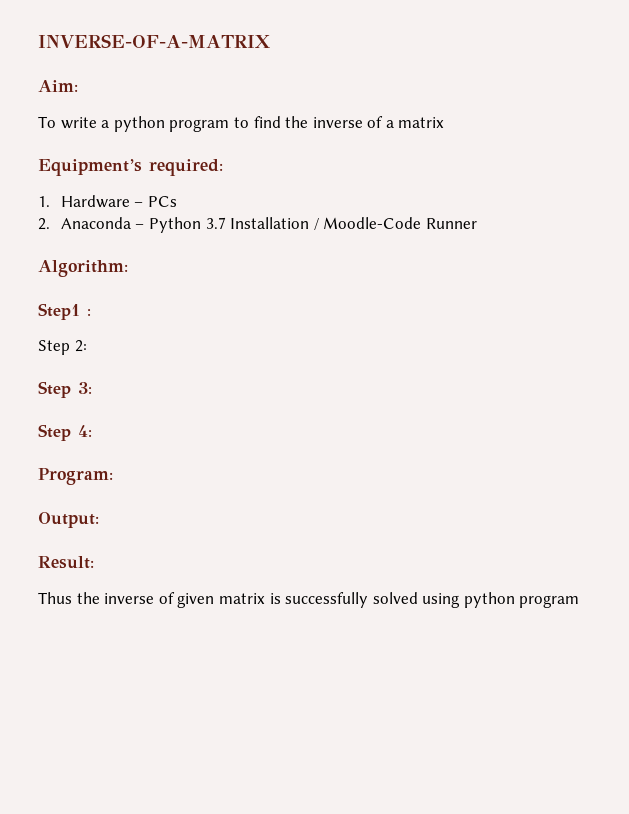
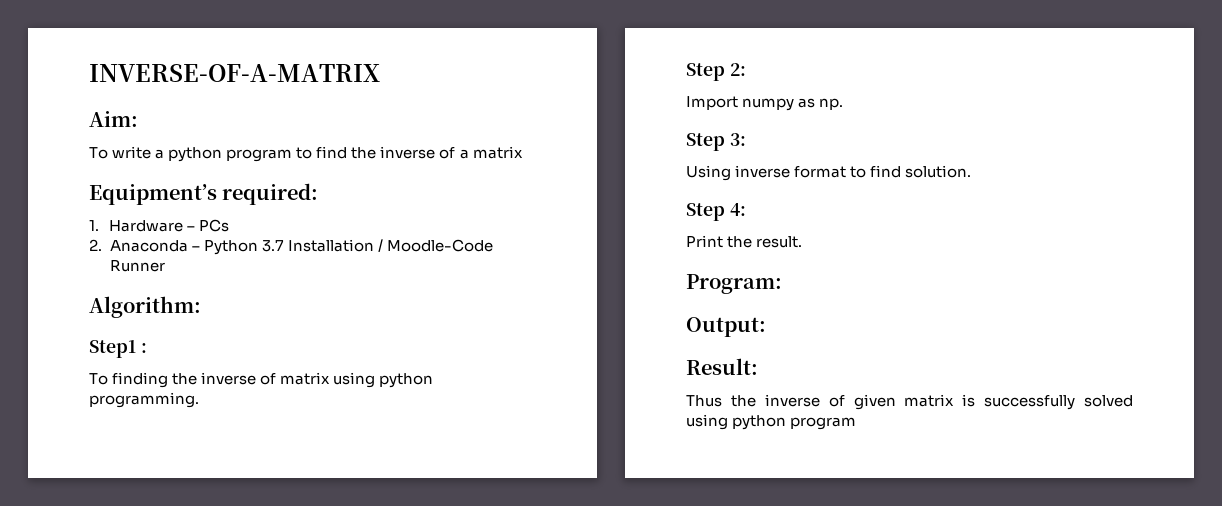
[38,340,87,355] [38,381,92,398] Step 2: // Step 3: -> [89,372,434,388] [89,392,199,408] [686,63,746,81] [686,96,844,111] [686,133,746,151] [686,165,972,181] To finding the inverse of matrix using python programming. // Step 2: // Import numpy as np. // Step 3: // Using inverse format to find solution.
(92, 431) none -> [686,235,803,248] // Print the result.

